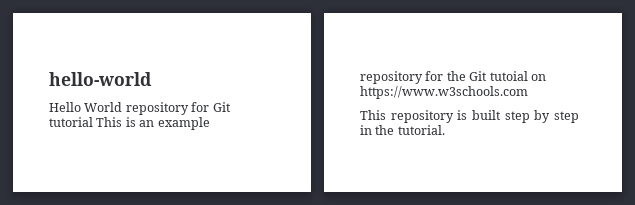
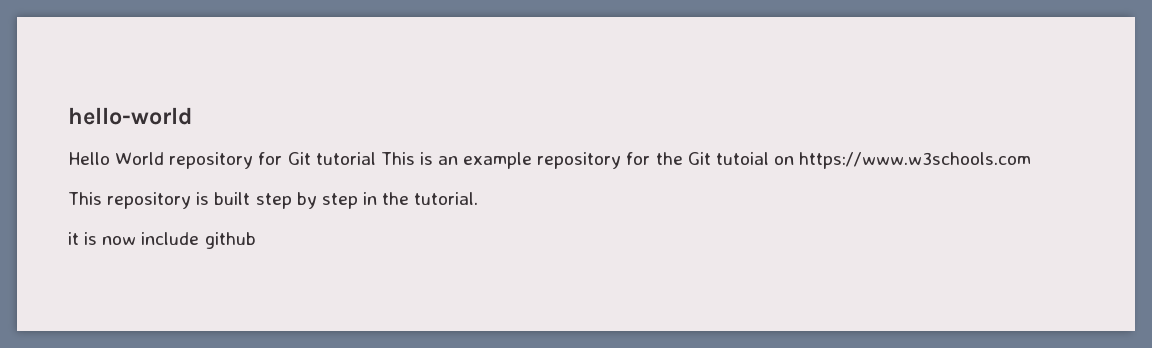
(445, 130) none -> [68,232,256,249] // it is now include github

